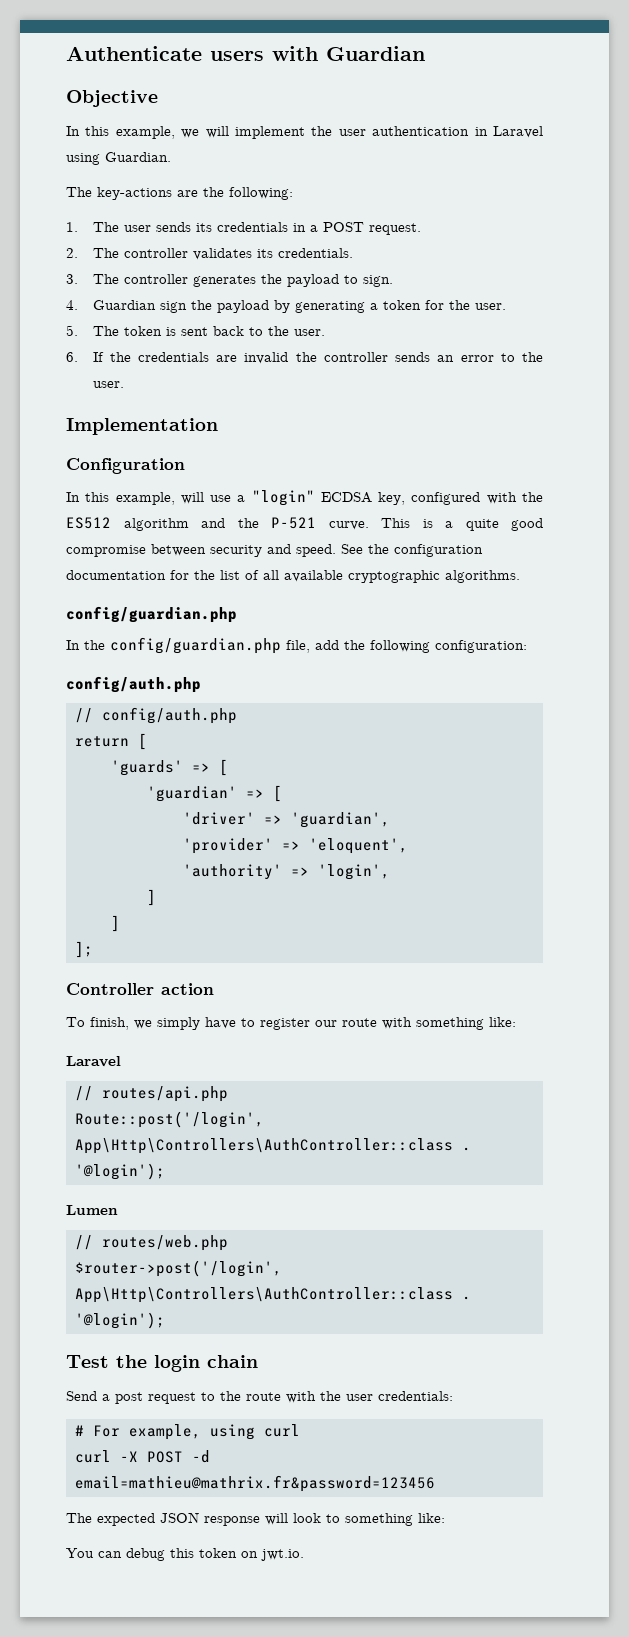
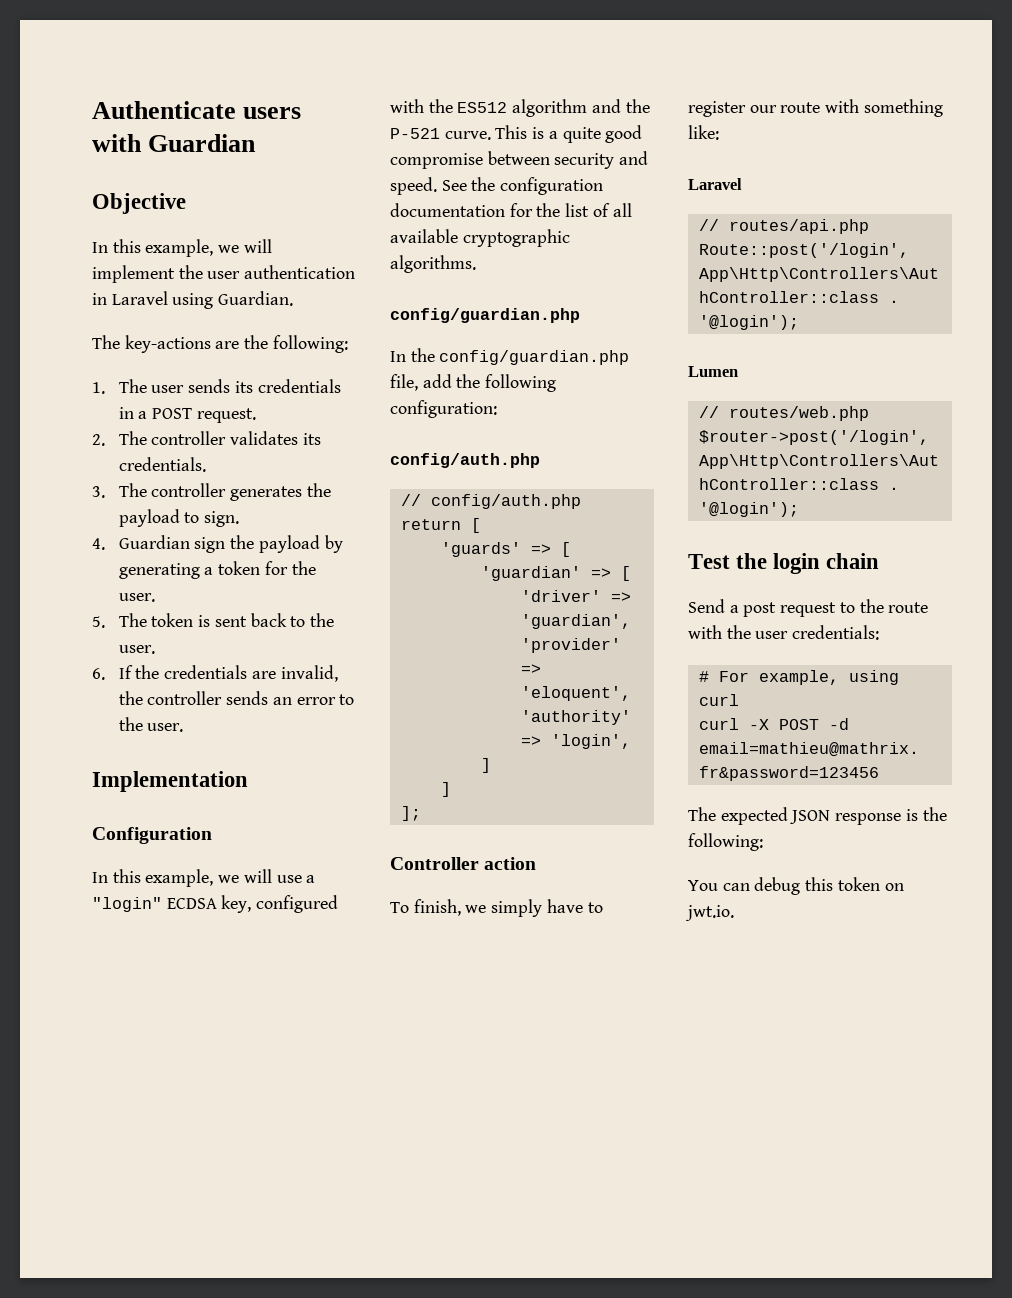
[244,352,289,364] invalid -> [280,665,338,682] invalid,
(175, 498) none -> [218,875,240,883] we
[265,1513,445,1526] will look to something like: -> [905,807,947,821] [688,833,763,851] is the following:

